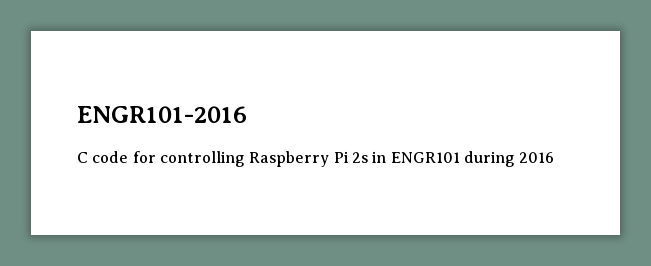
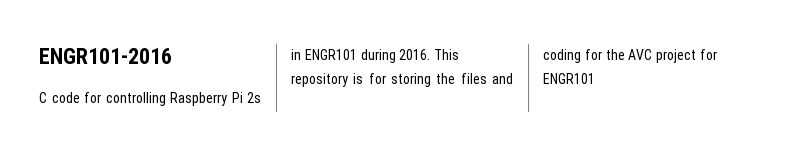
[519,152,555,163] 2016 -> [399,49,460,60] [291,73,513,87] [543,49,717,63] [543,73,595,84] 2016. This repository is for storing the files and coding for the AVC project for ENGR101

